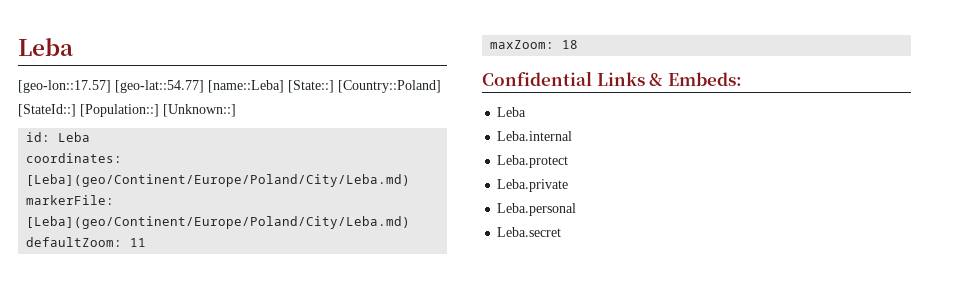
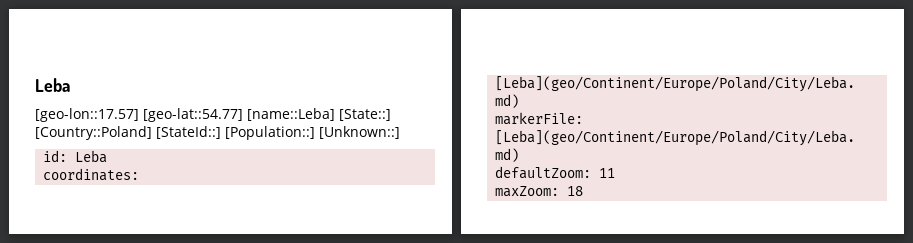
[482,71,742,86] [497,107,527,117] [497,131,573,141] [497,155,569,168] [497,179,569,192] [497,203,577,216] [497,227,562,237] // Confidential Links & Embeds: // Leba // Leba.internal // Leba.protect // Leba.private // Leba.personal // Leba.secret -> (584, 191) none

